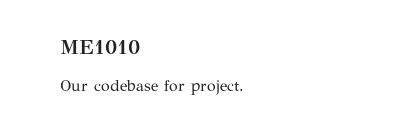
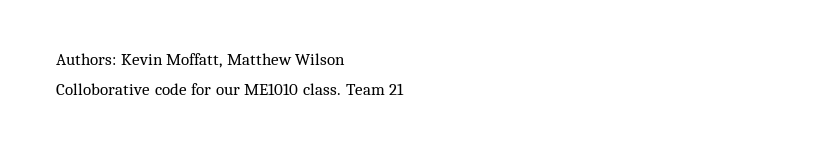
[60,40,140,54] [60,80,244,95] ME1010 // Our codebase for project. -> [56,53,346,68] [56,83,405,95] Authors: Kevin Moffatt, Matthew Wilson // Colloborative code for our ME1010 class. Team 21

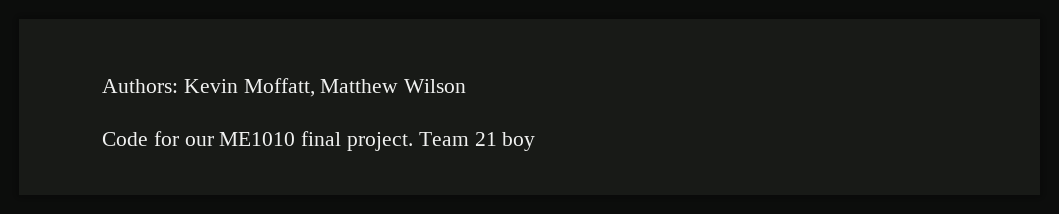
[56,83,187,95] Colloborative code -> [102,132,148,146] Code
[302,83,341,95] class. -> [301,131,414,151] final project.
(405, 89) none -> [502,132,536,151] boy

